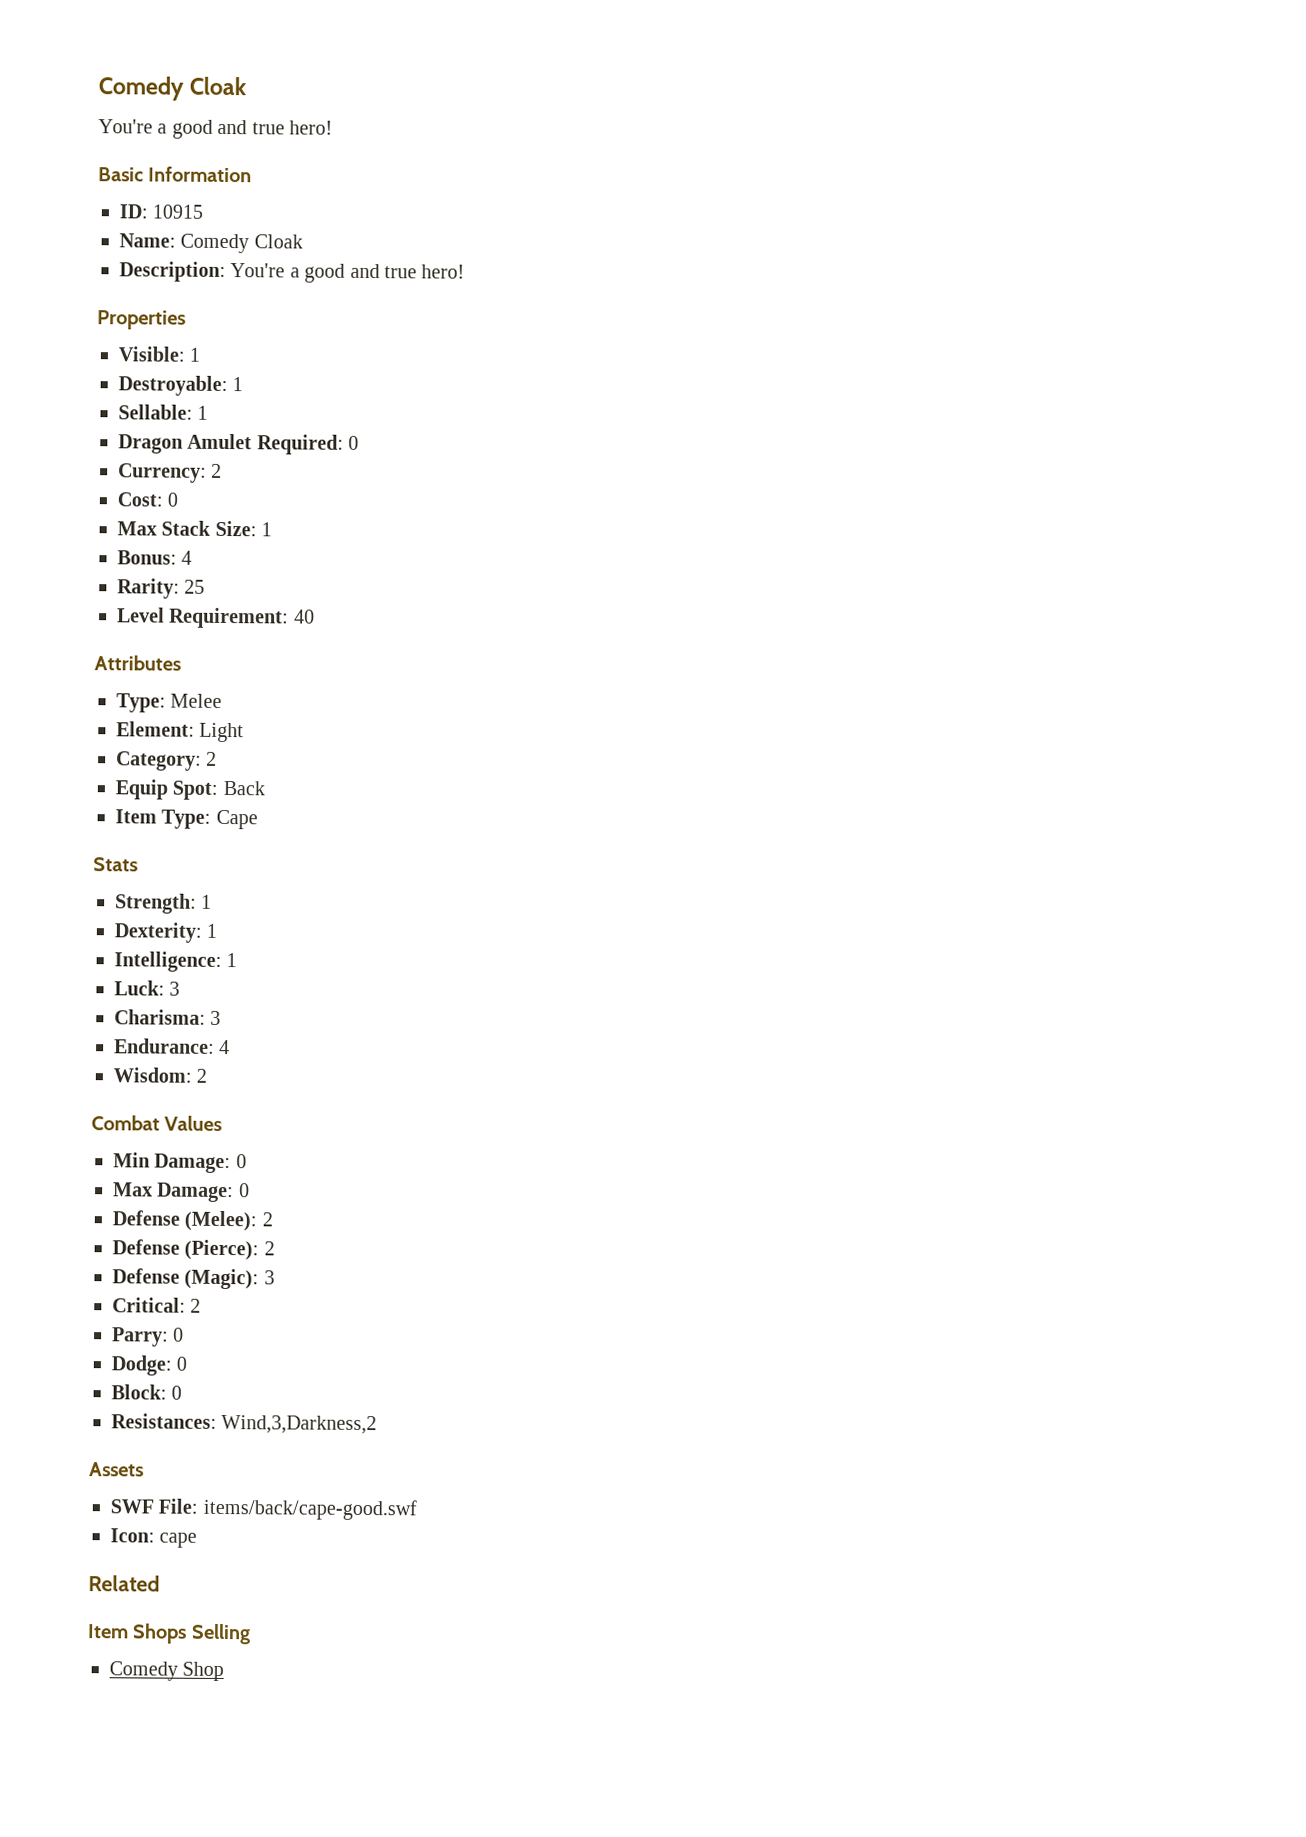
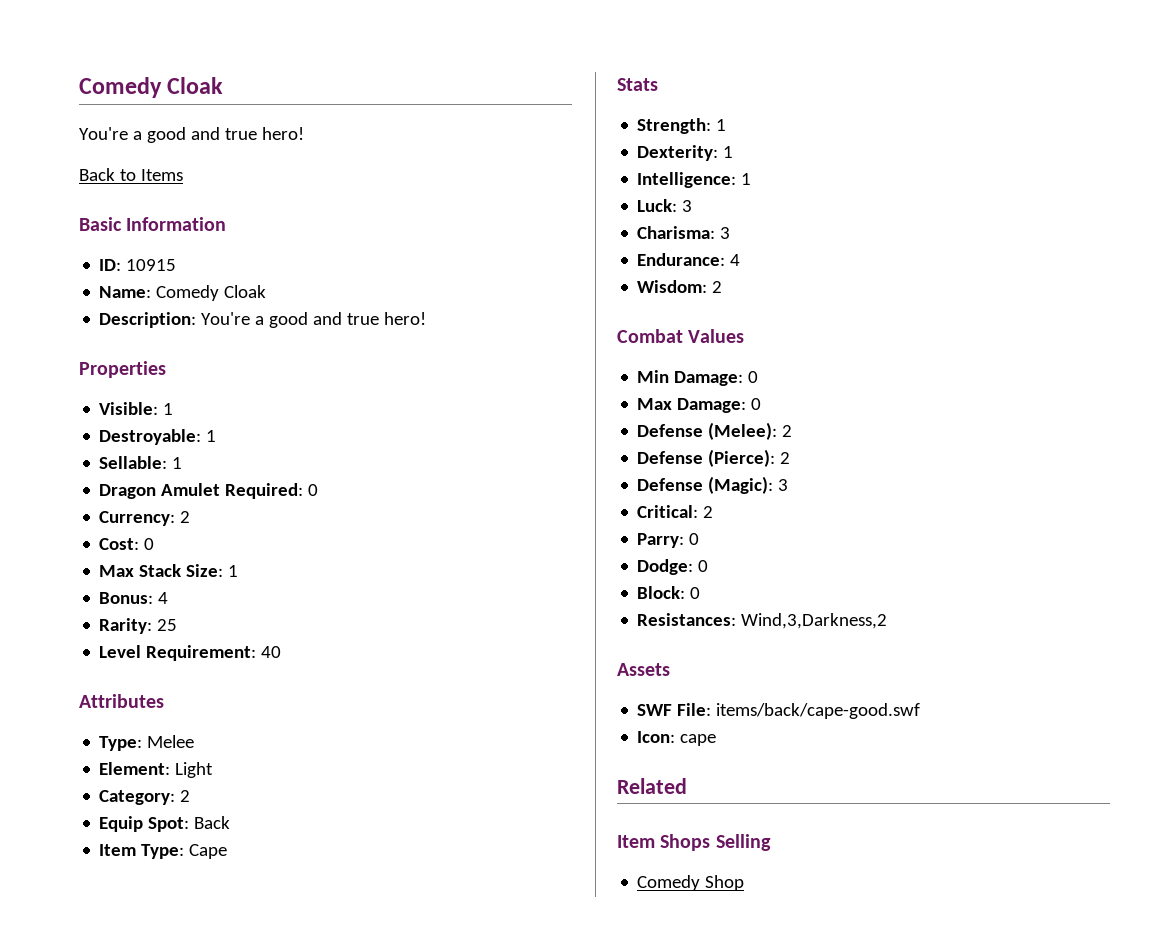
(333, 127) none -> [79,168,183,181] // Back to Items

